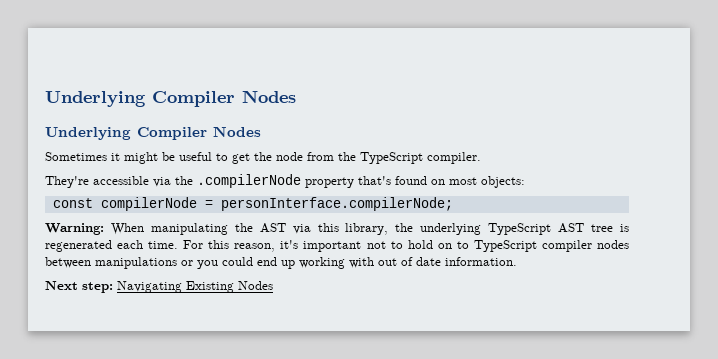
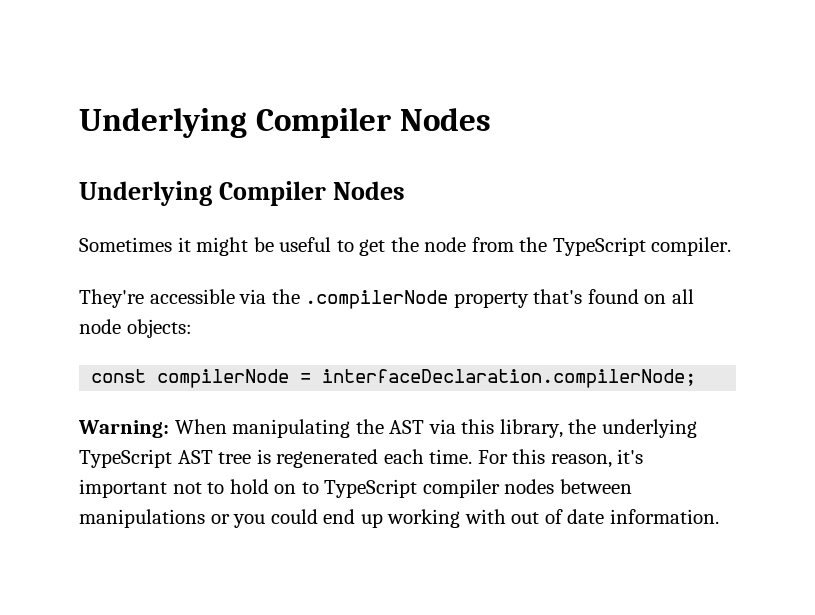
[449,177,477,185] most -> [671,289,694,304] [79,319,121,334] all node
[220,197,453,211] personInterface.compilerNode; -> [322,369,697,388] interfaceDeclaration.compilerNode;
[45,281,273,293] // Next step: Navigating Existing Nodes -> (719, 516) none

